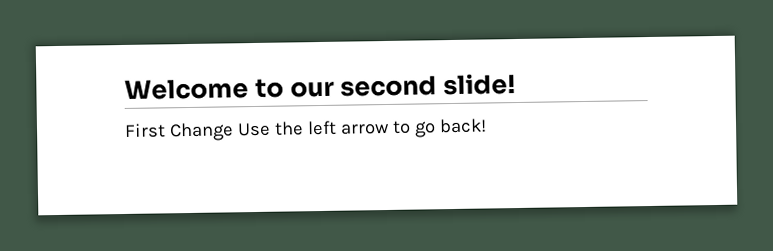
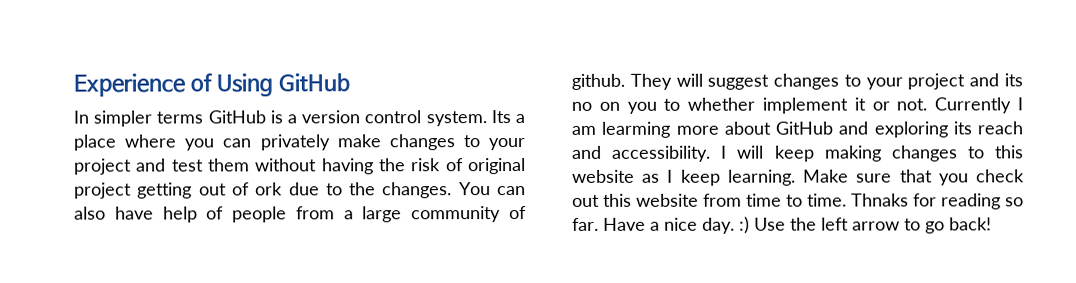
[124,73,516,100] [124,122,234,142] Welcome to our second slide! // First Change -> [73,73,350,97] [73,110,525,127] [73,134,526,151] [74,158,526,175] [74,182,527,199] [74,206,527,223] [571,73,1023,90] [571,97,1023,114] [571,121,1023,138] [572,145,1024,162] [572,169,1025,186] [572,193,1024,210] [572,216,750,234] Experience of Using GitHub // In simpler terms GitHub is a version control system. Its a place where you can privately make changes to your project and test them without having the risk of original project getting out of ork due to the changes. You can also have help of people from a large community of github. They will suggest changes to your project and its no on you to whether implement it or not. Currently I am learming more about GitHub and exploring its reach and accessibility. I will keep making changes to this website as I keep learning. Make sure that you check out this website from time to time. Thnaks for reading so far. Have a nice day. :)

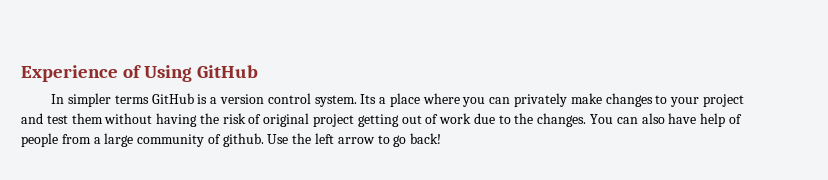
[255,182,284,196] ork -> [439,113,472,124] work
[629,73,1023,90] [571,97,1023,114] [571,121,1023,138] [572,145,1024,162] [572,169,1025,186] [572,193,1024,210] [572,216,750,234] They will suggest changes to your project and its no on you to whether implement it or not. Currently I am learming more about GitHub and exploring its reach and accessibility. I will keep making changes to this website as I keep learning. Make sure that you check out this website from time to time. Thnaks for reading so far. Have a nice day. :) -> (264, 140) none

